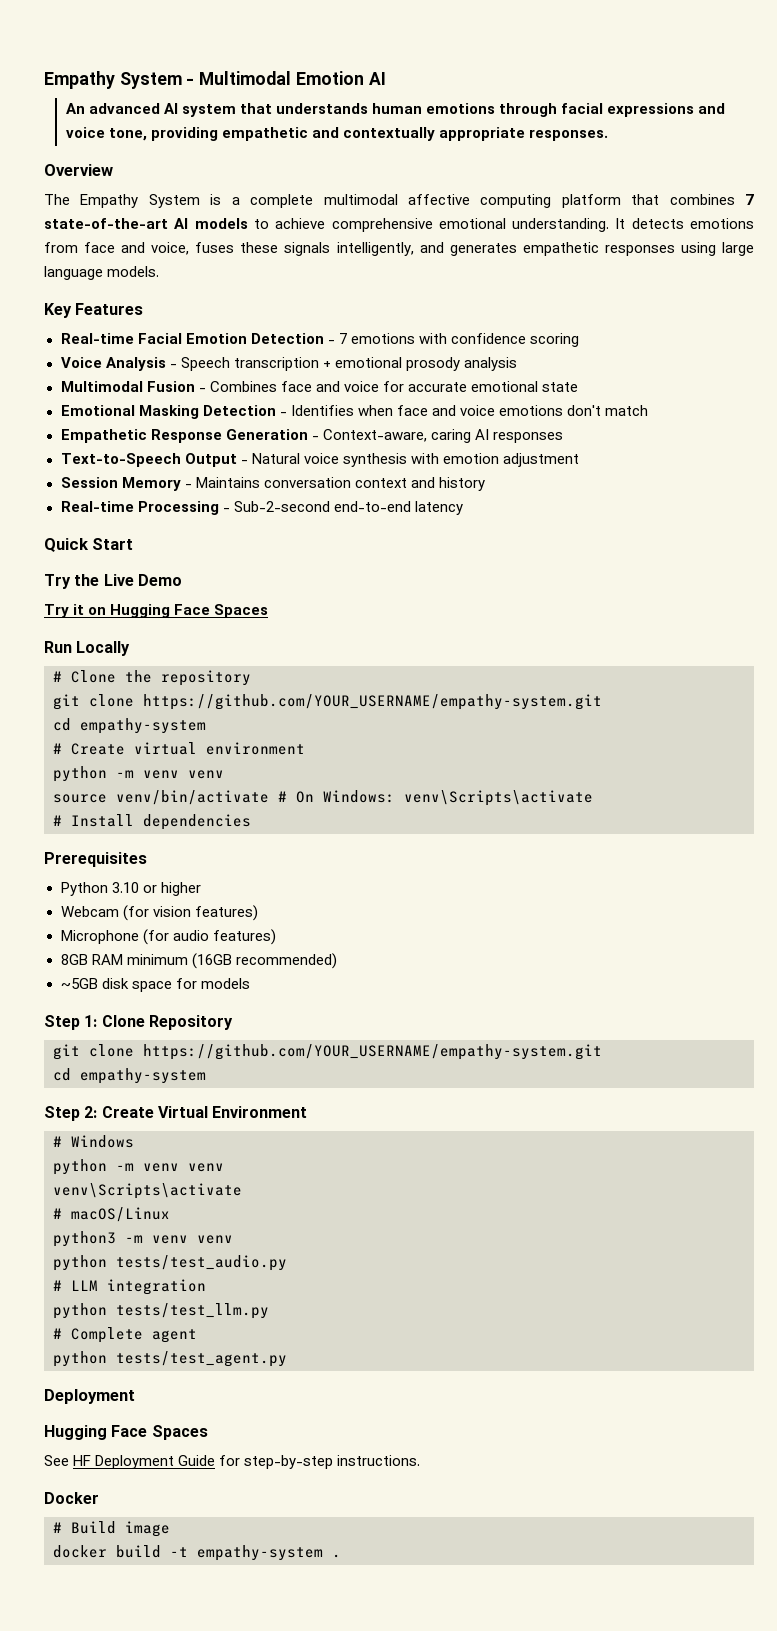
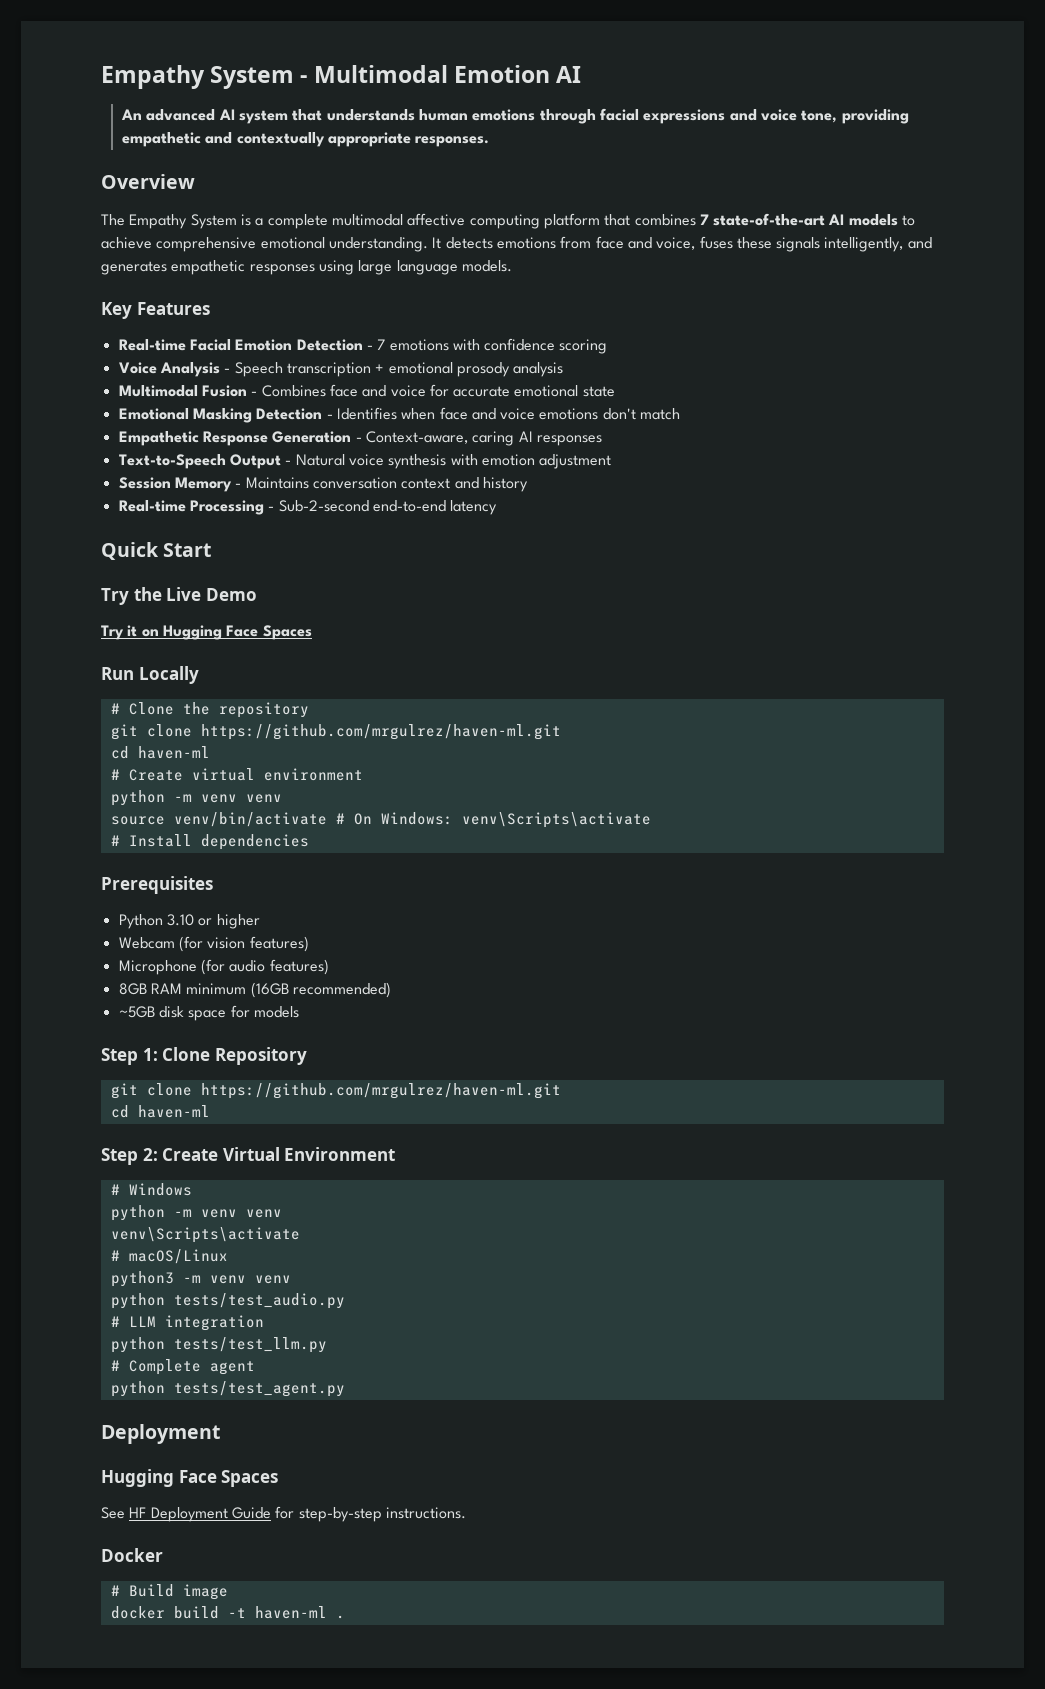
[143,694,602,710] [53,718,206,734] https://github.com/YOUR_USERNAME/empathy-system.git // cd empathy-system -> [200,724,561,740] [110,746,210,759] https://github.com/mrgulrez/haven-ml.git // cd haven-ml
[143,1044,602,1060] [53,1068,206,1084] https://github.com/YOUR_USERNAME/empathy-system.git // cd empathy-system -> [200,1083,561,1099] [110,1105,210,1118] https://github.com/mrgulrez/haven-ml.git // cd haven-ml
[197,1545,323,1561] empathy-system -> [254,1606,327,1619] haven-ml

